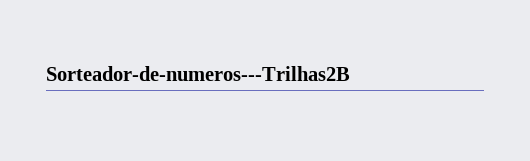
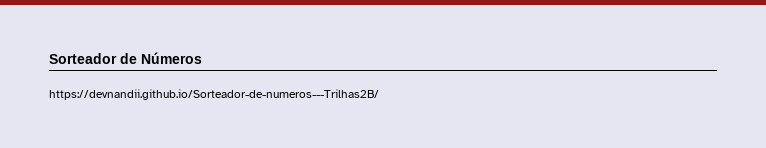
[46,66,350,81] Sorteador-de-numeros---Trilhas2B -> [49,52,202,64] [49,89,379,100] Sorteador de Números // https://devnandii.github.io/Sorteador-de-numeros---Trilhas2B/

